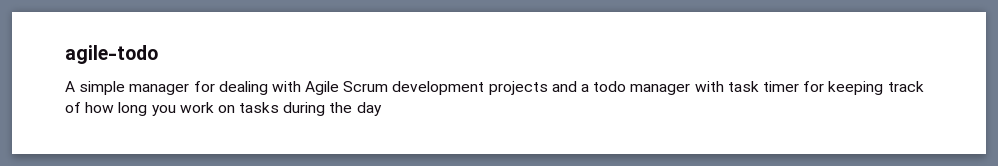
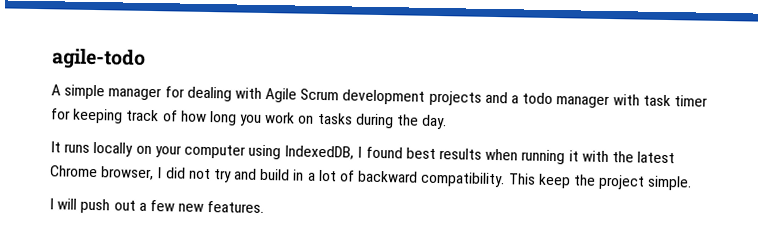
[356,102,382,116] day -> [421,114,448,130] [50,141,676,165] [50,165,693,191] [49,198,265,214] day. // It runs locally on your computer using IndexedDB, I found best results when running it with the latest Chrome browser, I did not try and build in a lot of backward compatibility. This keep the project simple. // I will push out a few new features.

